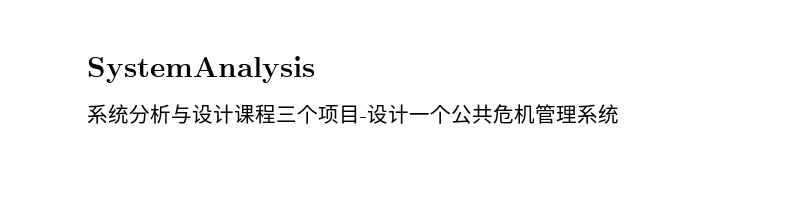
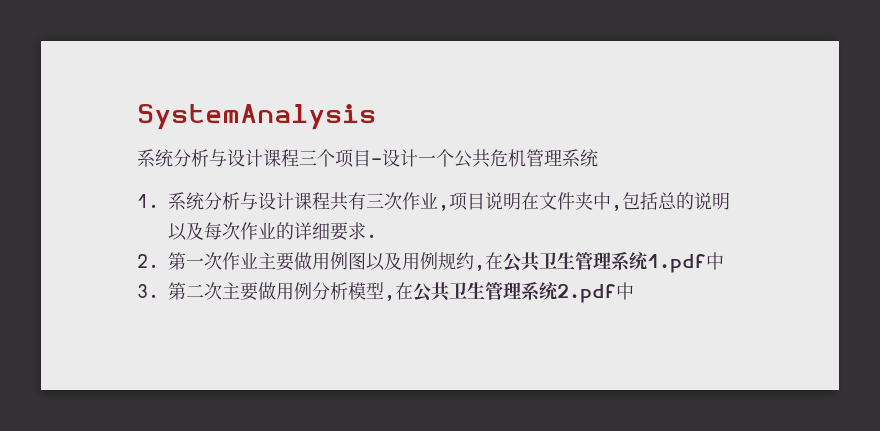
(619, 114) none -> [137,192,730,211] [168,222,377,241] [137,251,724,273] [137,281,634,303] // 1.系统分析与设计课程共有三次作业,项目说明在文件夹中,包括总的说明以及每次作业的详细要求. // 2.第一次作业主要做用例图以及用例规约,在公共卫生管理系统1.pdf中 // 3.第二次主要做用例分析模型,在公共卫生管理系统2.pdf中

